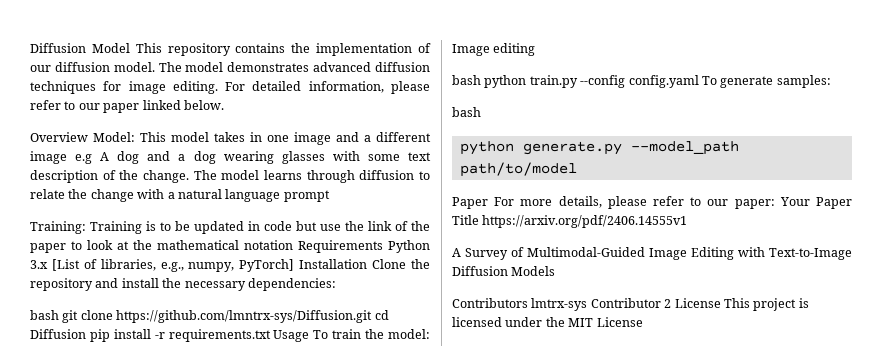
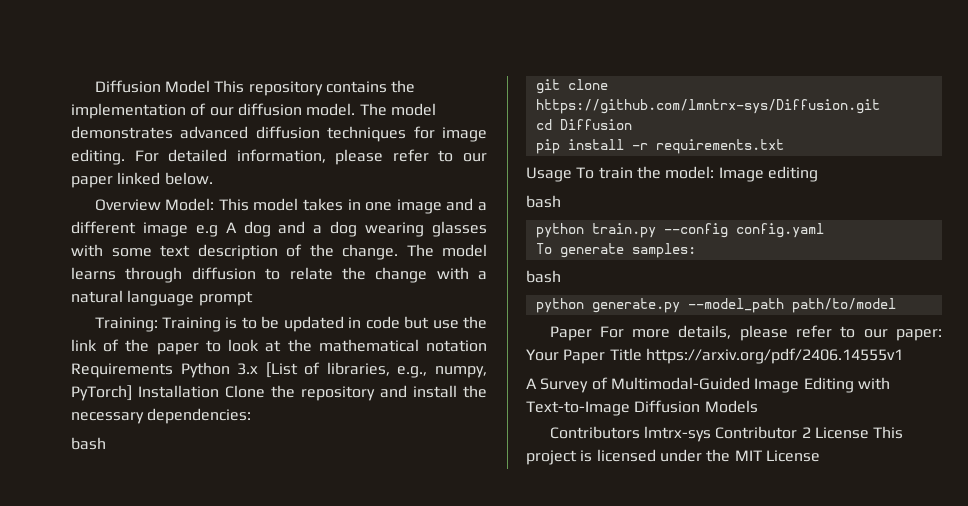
(59, 315) none -> (106, 443) //
(373, 316) none -> (880, 106) //
(86, 334) none -> (632, 124) //
(271, 335) none -> (784, 146) //
(481, 80) none -> (561, 201) //
(699, 81) none -> (824, 230) //

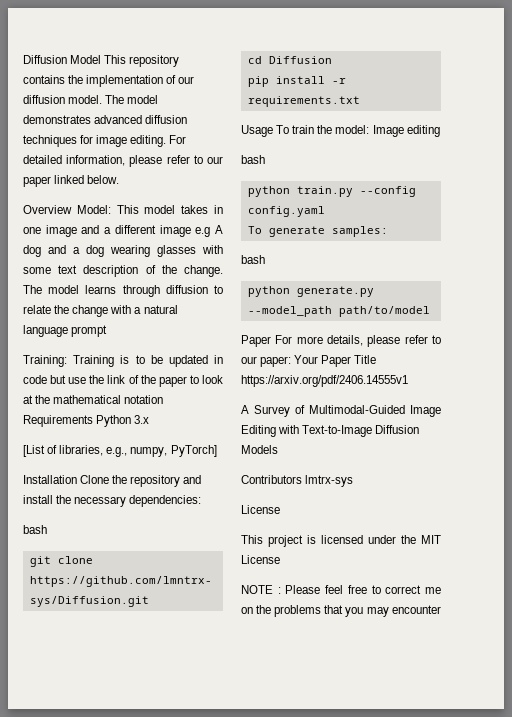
(259, 369) none -> (150, 419) //
(132, 393) none -> (217, 451) //
[715,426,869,439] Contributor 2 License -> [241,505,280,514] // License //
(820, 456) none -> [241,585,441,594] [241,605,441,617] // NOTE : Please feel free to correct me on the problems that you may encounter

